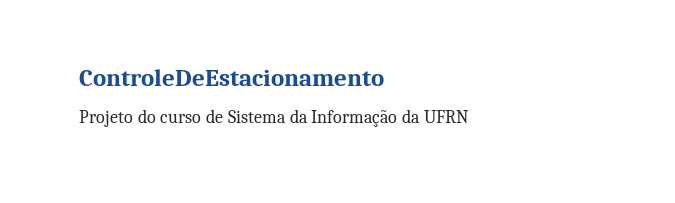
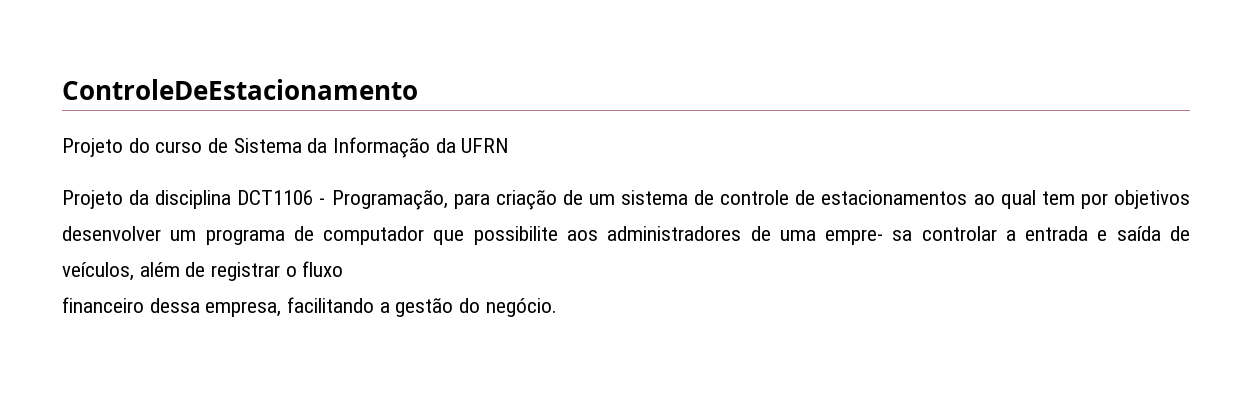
(469, 116) none -> [62,190,1190,210] [62,226,1191,245] [62,261,344,281] [62,297,557,317] // Projeto da disciplina DCT1106 - Programação, para criação de um sistema de controle de estacionamentos ao qual tem por objetivos desenvolver um programa de computador que possibilite aos administradores de uma empre- sa controlar a entrada e saída de veículos, além de registrar o fluxo // financeiro dessa empresa, facilitando a gestão do negócio.

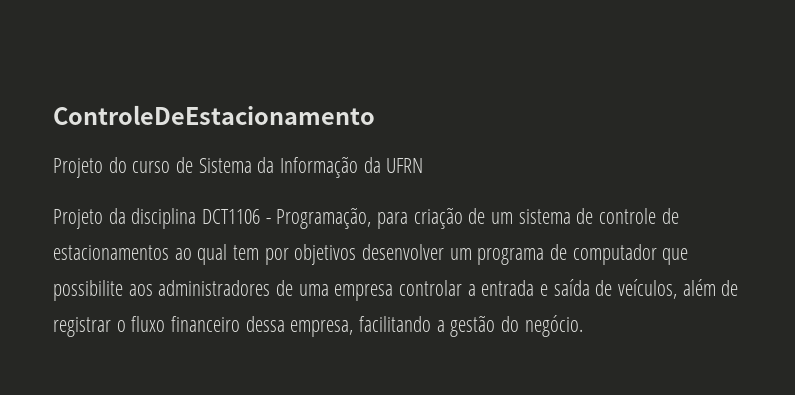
[825,229,913,245] empre- sa -> [334,284,394,301] empresa
(344, 269) // -> (166, 324) none

